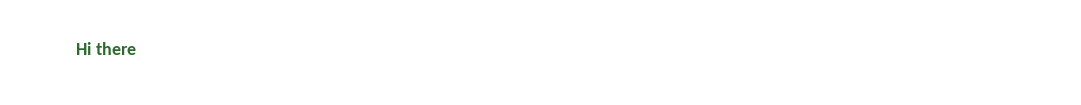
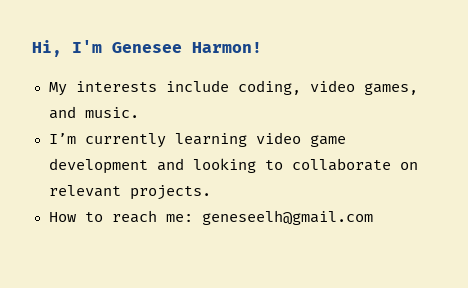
[76,42,136,55] Hi there -> [32,40,262,57] [48,80,418,96] [48,106,139,119] [48,132,346,148] [48,158,418,174] [48,185,211,200] [48,210,373,225] Hi, I'm Genesee Harmon! // My interests include coding, video games, and music. // I’m currently learning video game development and looking to collaborate on relevant projects. // How to reach me: geneseelh@gmail.com

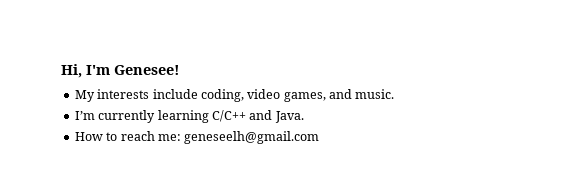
[112,42,262,53] Genesee Harmon! -> [114,65,180,75] Genesee!
[255,132,346,147] [48,158,418,174] [48,185,211,200] video game development and looking to collaborate on relevant projects. -> [211,110,304,123] C/C++ and Java.

